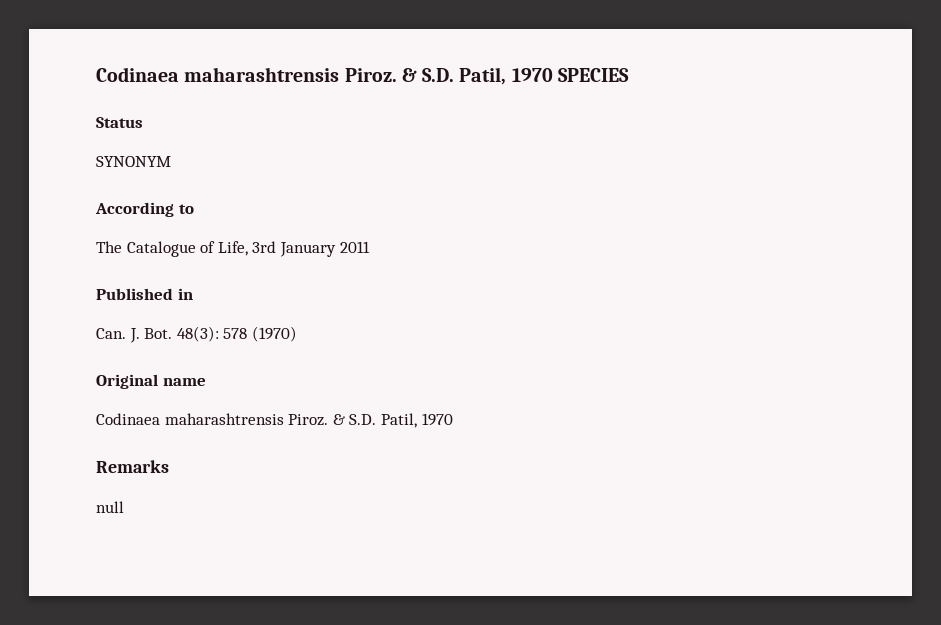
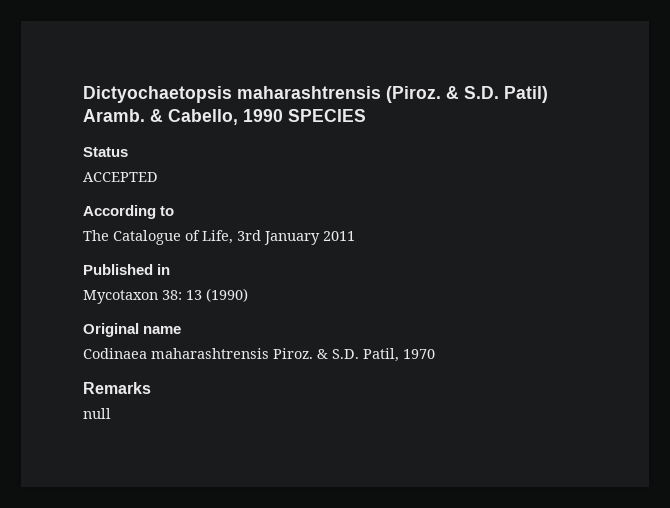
[96,67,553,85] Codinaea maharashtrensis Piroz. & S.D. Patil, 1970 -> [83,86,548,103] [83,109,283,125] Dictyochaetopsis maharashtrensis (Piroz. & S.D. Patil) Aramb. & Cabello, 1990
[96,156,171,167] SYNONYM -> [83,172,158,182] ACCEPTED
[96,326,297,343] Can. J. Bot. 48(3): 578 (1970) -> [83,288,248,304] Mycotaxon 38: 13 (1990)

